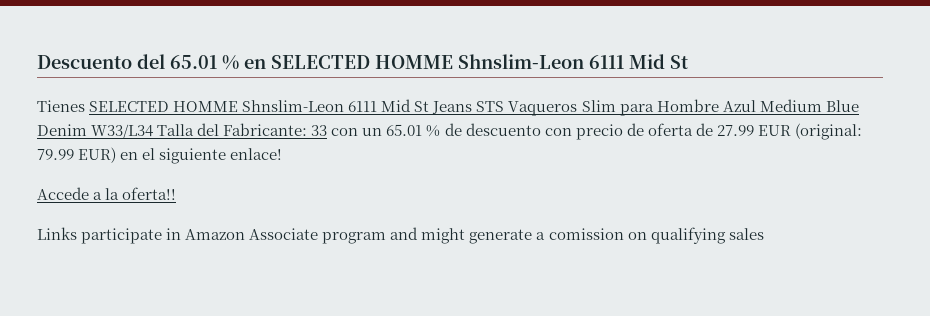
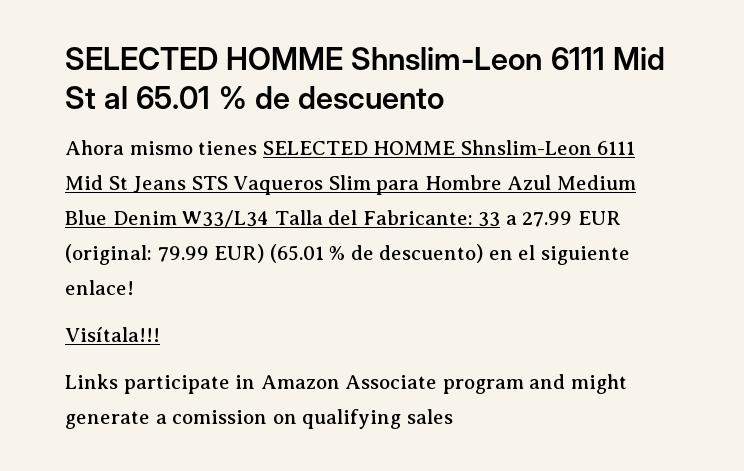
[37,54,688,70] [37,100,85,112] Descuento del 65.01 % en SELECTED HOMME Shnslim-Leon 6111 Mid St // Tienes -> [65,47,665,70] [65,86,445,109] [65,140,258,155] SELECTED HOMME Shnslim-Leon 6111 Mid St al 65.01 % de descuento // Ahora mismo tienes
[331,123,713,140] con un 65.01 % de descuento con precio de oferta de -> [505,215,517,225] a
(117, 155) none -> [269,244,484,263] (65.01 % de descuento)
[37,187,177,200] Accede a la oferta!! -> [65,327,160,342] Visítala!!!

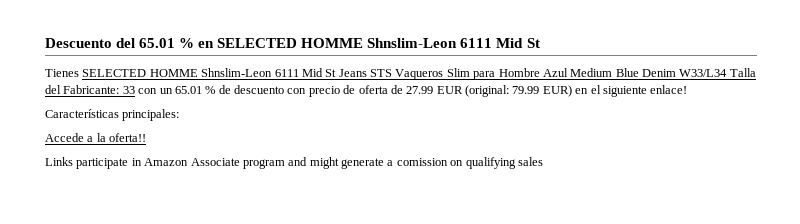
[65,47,665,70] [65,86,445,109] [65,140,258,155] SELECTED HOMME Shnslim-Leon 6111 Mid St al 65.01 % de descuento // Ahora mismo tienes -> [45,38,540,48] [45,69,79,77] Descuento del 65.01 % en SELECTED HOMME Shnslim-Leon 6111 Mid St // Tienes
[505,215,517,225] a -> [138,85,403,97] con un 65.01 % de descuento con precio de oferta de
[269,244,484,263] (65.01 % de descuento) -> (572, 91) none
[65,327,160,342] Visítala!!! -> [45,109,180,121] [45,133,147,142] Características principales: // Accede a la oferta!!

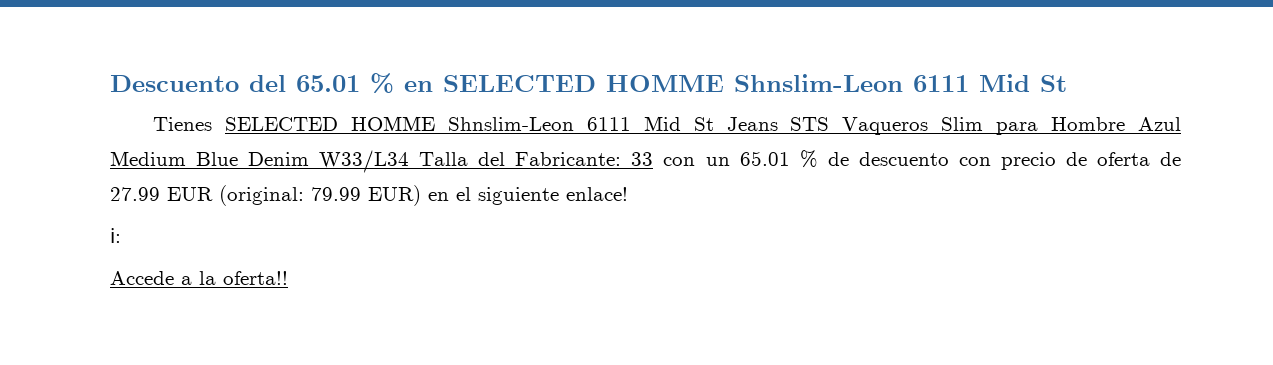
[45,109,180,121] Características principales: -> [110,228,121,243] ℹ:
[45,157,543,169] // Links participate in Amazon Associate program and might generate a comission on qualifying sales -> (288, 278) none

